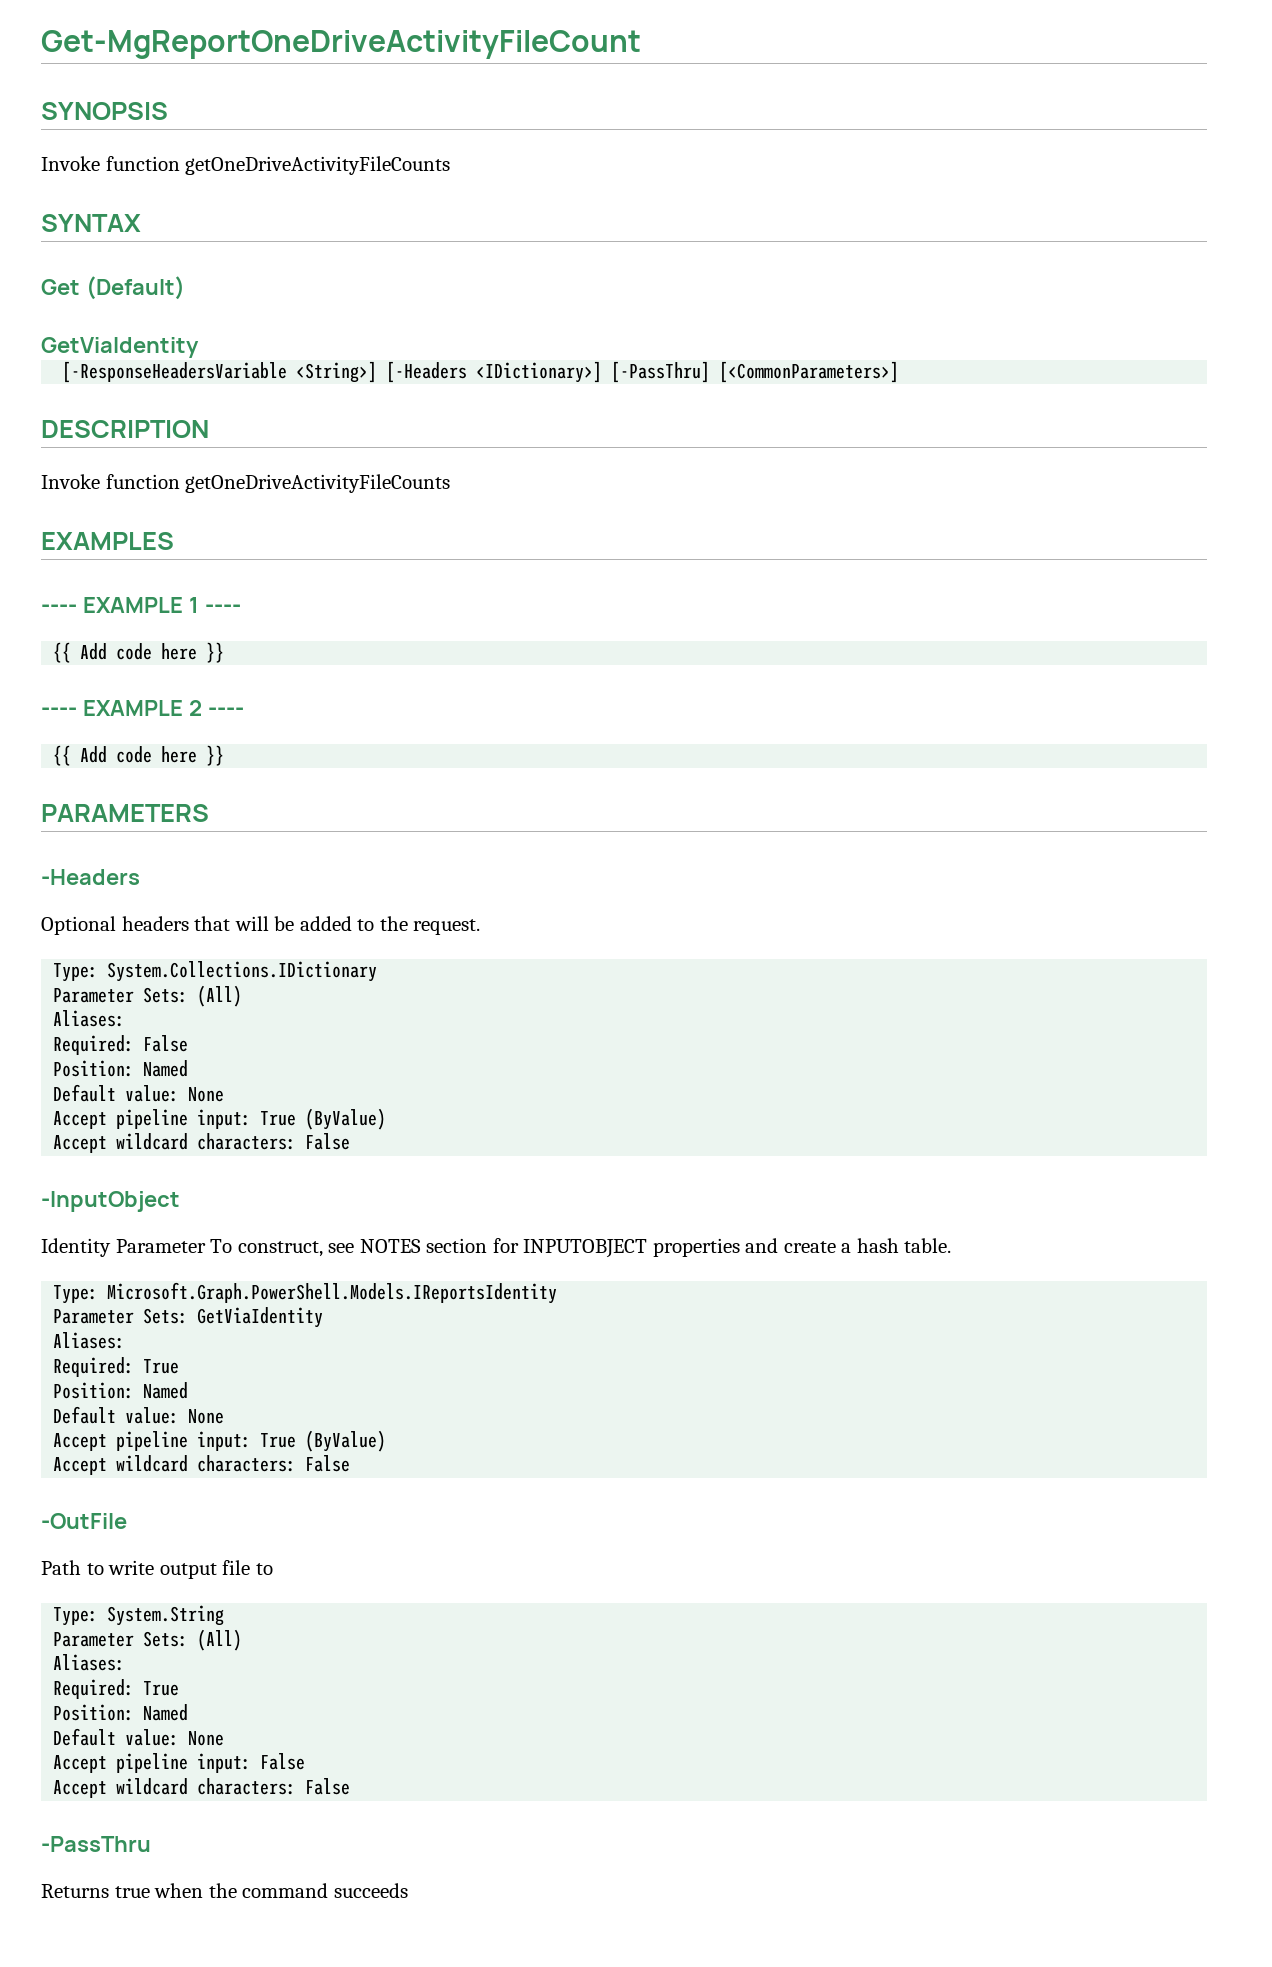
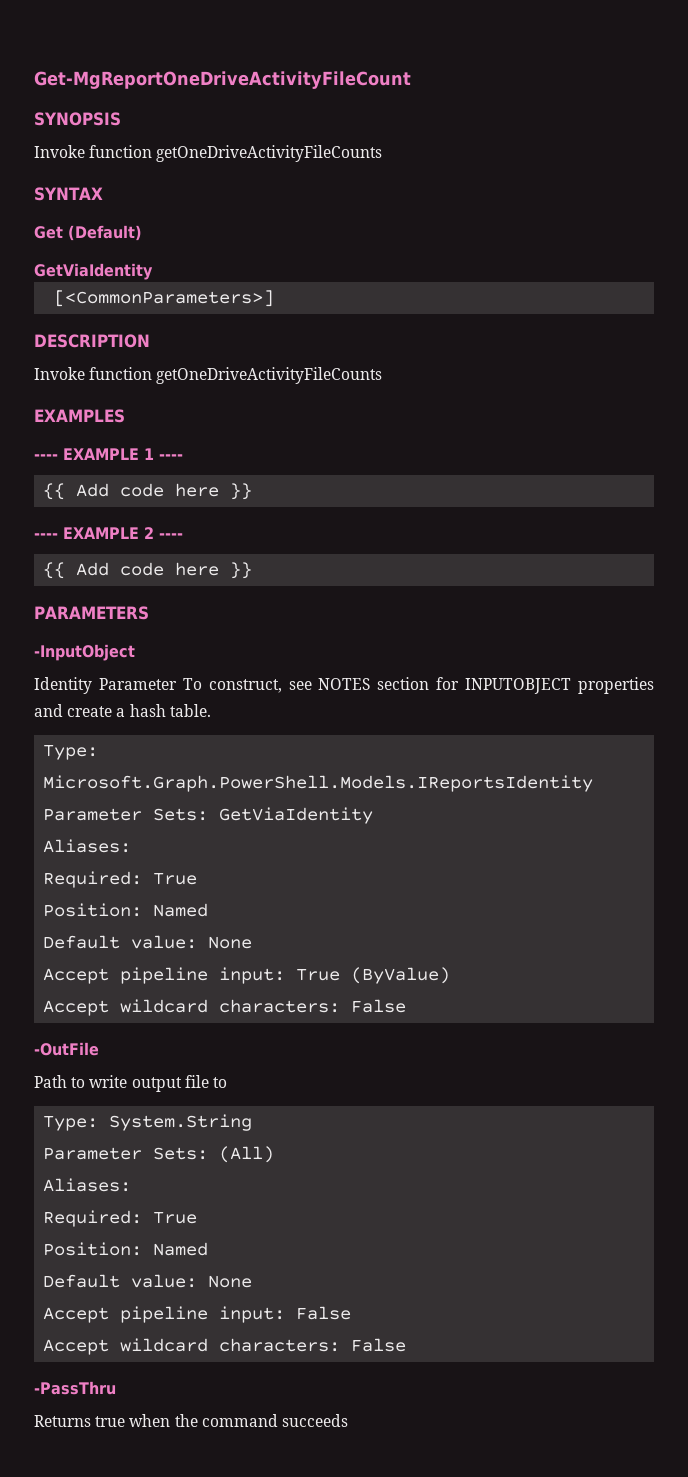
[62,361,711,383] [-ResponseHeadersVariable <String>] [-Headers <IDictionary>] [-PassThru] -> (153, 271) none
[41,869,140,885] [41,916,481,935] [53,961,378,982] [53,985,243,1007] [53,1010,126,1027] [53,1035,189,1055] [53,1060,189,1077] [53,1084,225,1102] [53,1108,387,1130] [53,1133,351,1153] // -Headers // Optional headers that will be added to the request. // Type: System.Collections.IDictionary // Parameter Sets: (All) // Aliases: // Required: False // Position: Named // Default value: None // Accept pipeline input: True (ByValue) // Accept wildcard characters: False -> (149, 613) none

